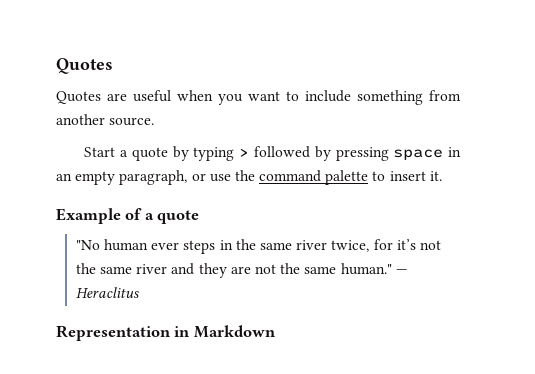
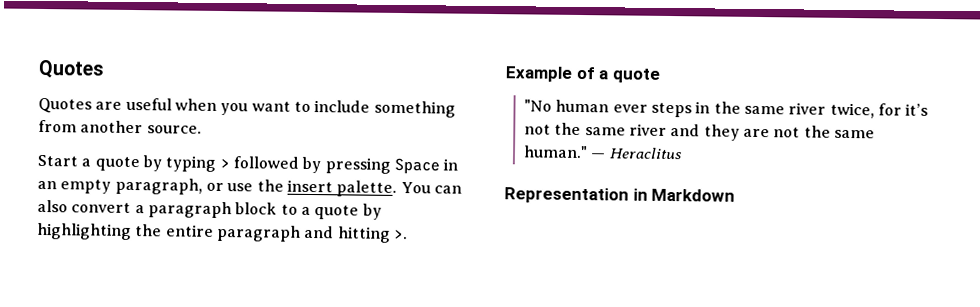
[393,149,444,160] space -> [393,157,440,175] Space
[259,170,442,185] command palette to insert it. -> [286,179,462,197] [37,199,382,220] [37,222,408,243] insert palette. You can also convert a paragraph block to a quote by highlighting the entire paragraph and hitting >.

